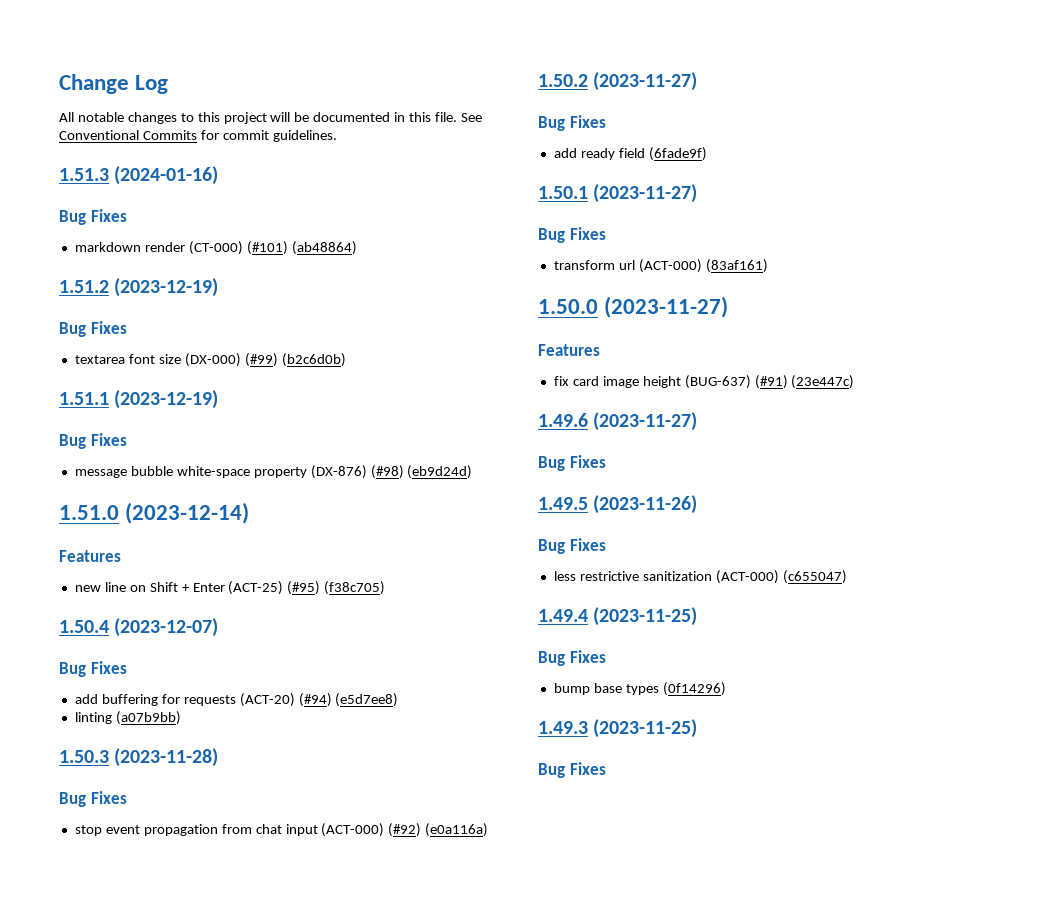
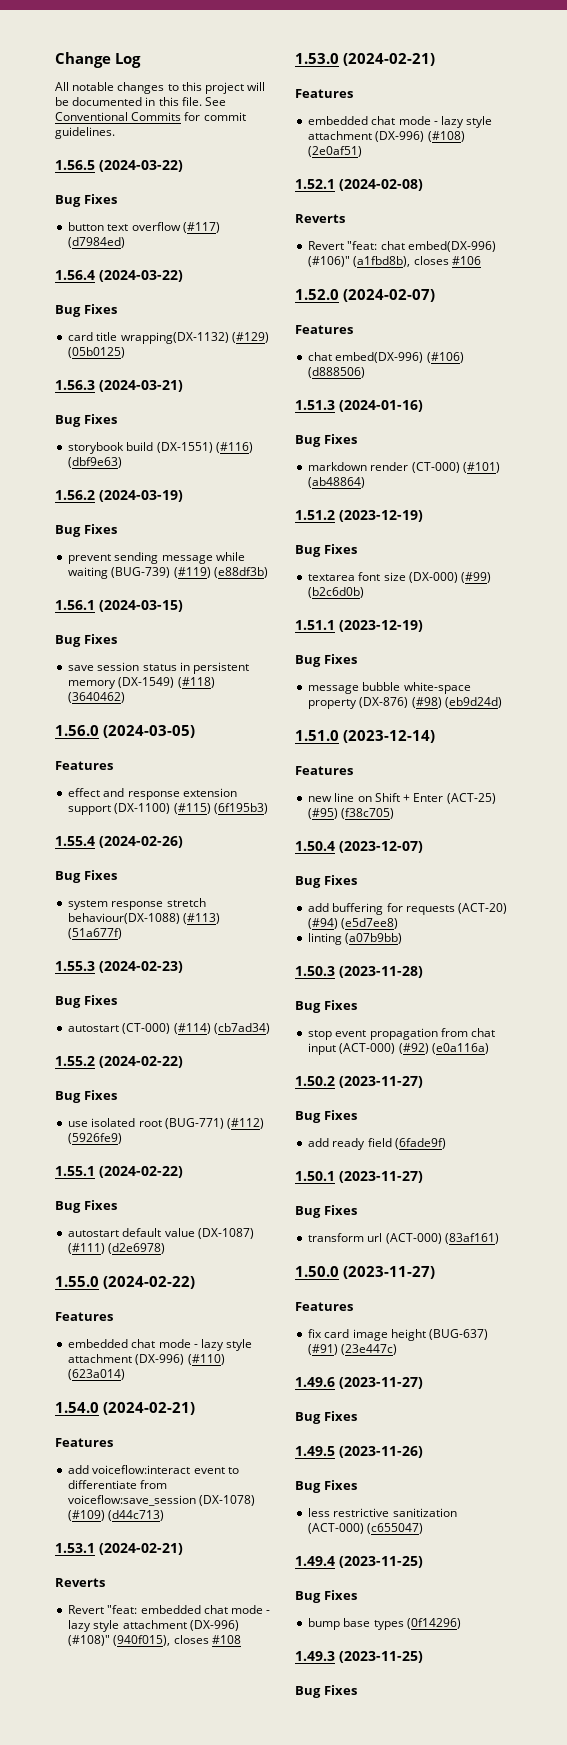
(337, 136) none -> [55,160,183,172] [55,194,117,207] [68,222,220,233] [68,237,126,248] [55,270,183,282] [55,304,117,317] [68,332,269,344] [68,347,126,358] [55,380,183,392] [55,414,117,427] [68,442,253,454] [68,457,123,468] [55,490,183,502] [55,524,117,537] [68,552,245,564] [68,567,268,579] [55,600,183,612] [55,634,117,647] [68,662,250,674] [68,677,215,689] [68,692,126,703] [55,725,196,738] [55,761,113,770] [68,788,237,800] [68,803,268,815] [55,836,183,848] [55,870,117,883] [68,898,206,910] [68,913,221,924] [68,928,123,939] [55,961,183,973] [55,995,117,1008] [68,1023,270,1034] [55,1056,183,1068] [55,1090,117,1103] [68,1118,265,1129] [68,1133,123,1144] [55,1166,183,1178] [55,1200,117,1213] [68,1228,254,1239] [68,1243,166,1254] [55,1276,196,1289] [55,1312,113,1321] [68,1339,253,1351] [68,1354,225,1365] [68,1369,126,1380] [55,1402,196,1415] [55,1438,113,1447] [68,1465,239,1474] [68,1480,168,1489] [68,1495,256,1506] [68,1510,165,1521] [55,1543,183,1555] [55,1578,105,1587] [68,1605,271,1614] [68,1620,239,1632] [68,1635,241,1646] [295,53,436,66] [295,89,353,98] [308,116,493,128] [308,131,465,142] [308,146,363,157] [295,179,423,191] [295,214,345,223] [308,241,496,252] [308,256,481,267] [295,289,436,302] [295,325,353,334] [308,352,464,363] [308,367,366,378] // 1.56.5 (2024-03-22) // Bug Fixes // button text overflow (#117) (d7984ed) // 1.56.4 (2024-03-22) // Bug Fixes // card title wrapping(DX-1132) (#129) (05b0125) // 1.56.3 (2024-03-21) // Bug Fixes // storybook build (DX-1551) (#116) (dbf9e63) // 1.56.2 (2024-03-19) // Bug Fixes // prevent sending message while waiting (BUG-739) (#119) (e88df3b) // 1.56.1 (2024-03-15) // Bug Fixes // save session status in persistent memory (DX-1549) (#118) (3640462) // 1.56.0 (2024-03-05) // Features // effect and response extension support (DX-1100) (#115) (6f195b3) // 1.55.4 (2024-02-26) // Bug Fixes // system response stretch behaviour(DX-1088) (#113) (51a677f) // 1.55.3 (2024-02-23) // Bug Fixes // autostart (CT-000) (#114) (cb7ad34) // 1.55.2 (2024-02-22) // Bug Fixes // use isolated root (BUG-771) (#112) (5926fe9) // 1.55.1 (2024-02-22) // Bug Fixes // autostart default value (DX-1087) (#111) (d2e6978) // 1.55.0 (2024-02-22) // Features // embedded chat mode - lazy style attachment (DX-996) (#110) (623a014) // 1.54.0 (2024-02-21) // Features // add voiceflow:interact event to differentiate from voiceflow:save_session (DX-1078) (#109) (d44c713) // 1.53.1 (2024-02-21) // Reverts // Revert "feat: embedded chat mode - lazy style attachment (DX-996) (#108)" (940f015), closes #108 // 1.53.0 (2024-02-21) // Features // embedded chat mode - lazy style attachment (DX-996) (#108) (2e0af51) // 1.52.1 (2024-02-08) // Reverts // Revert "feat: chat embed(DX-996) (#106)" (a1fbd8b), closes #106 // 1.52.0 (2024-02-07) // Features // chat embed(DX-996) (#106) (d888506)

